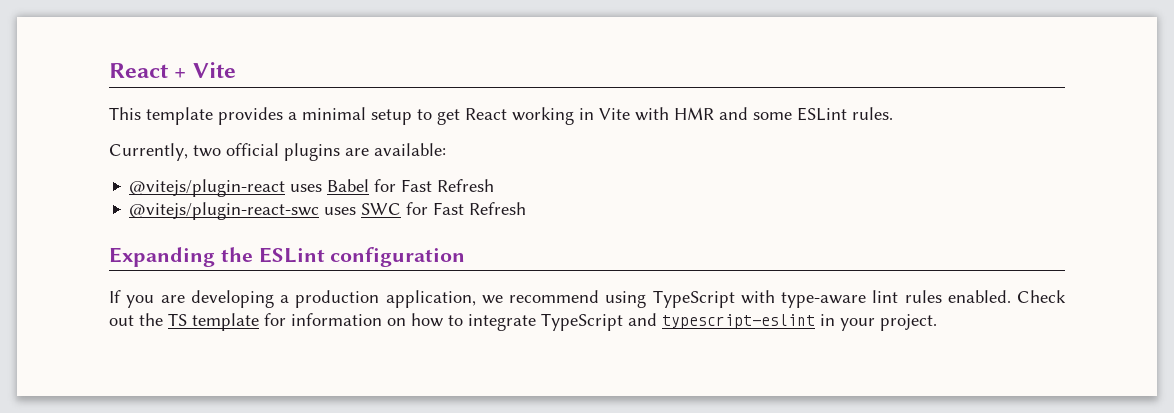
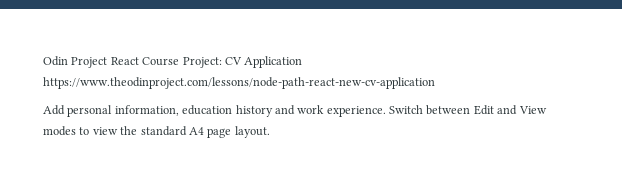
[109,62,236,78] [109,107,893,125] [109,143,446,161] [129,179,495,197] [129,202,527,220] [109,247,466,267] [109,290,1066,308] [109,313,937,331] React + Vite // This template provides a minimal setup to get React working in Vite with HMR and some ESLint rules. // Currently, two official plugins are available: // @vitejs/plugin-react uses Babel for Fast Refresh // @vitejs/plugin-react-swc uses SWC for Fast Refresh // Expanding the ESLint configuration // If you are developing a production application, we recommend using TypeScript with type-aware lint rules enabled. Check out the TS template for information on how to integrate TypeScript and typescript-eslint in your project. -> [43,56,303,68] [43,77,435,89] [43,105,547,117] [43,126,270,138] Odin Project React Course Project: CV Application https://www.theodinproject.com/lessons/node-path-react-new-cv-application // Add personal information, education history and work experience. Switch between Edit and View modes to view the standard A4 page layout.

